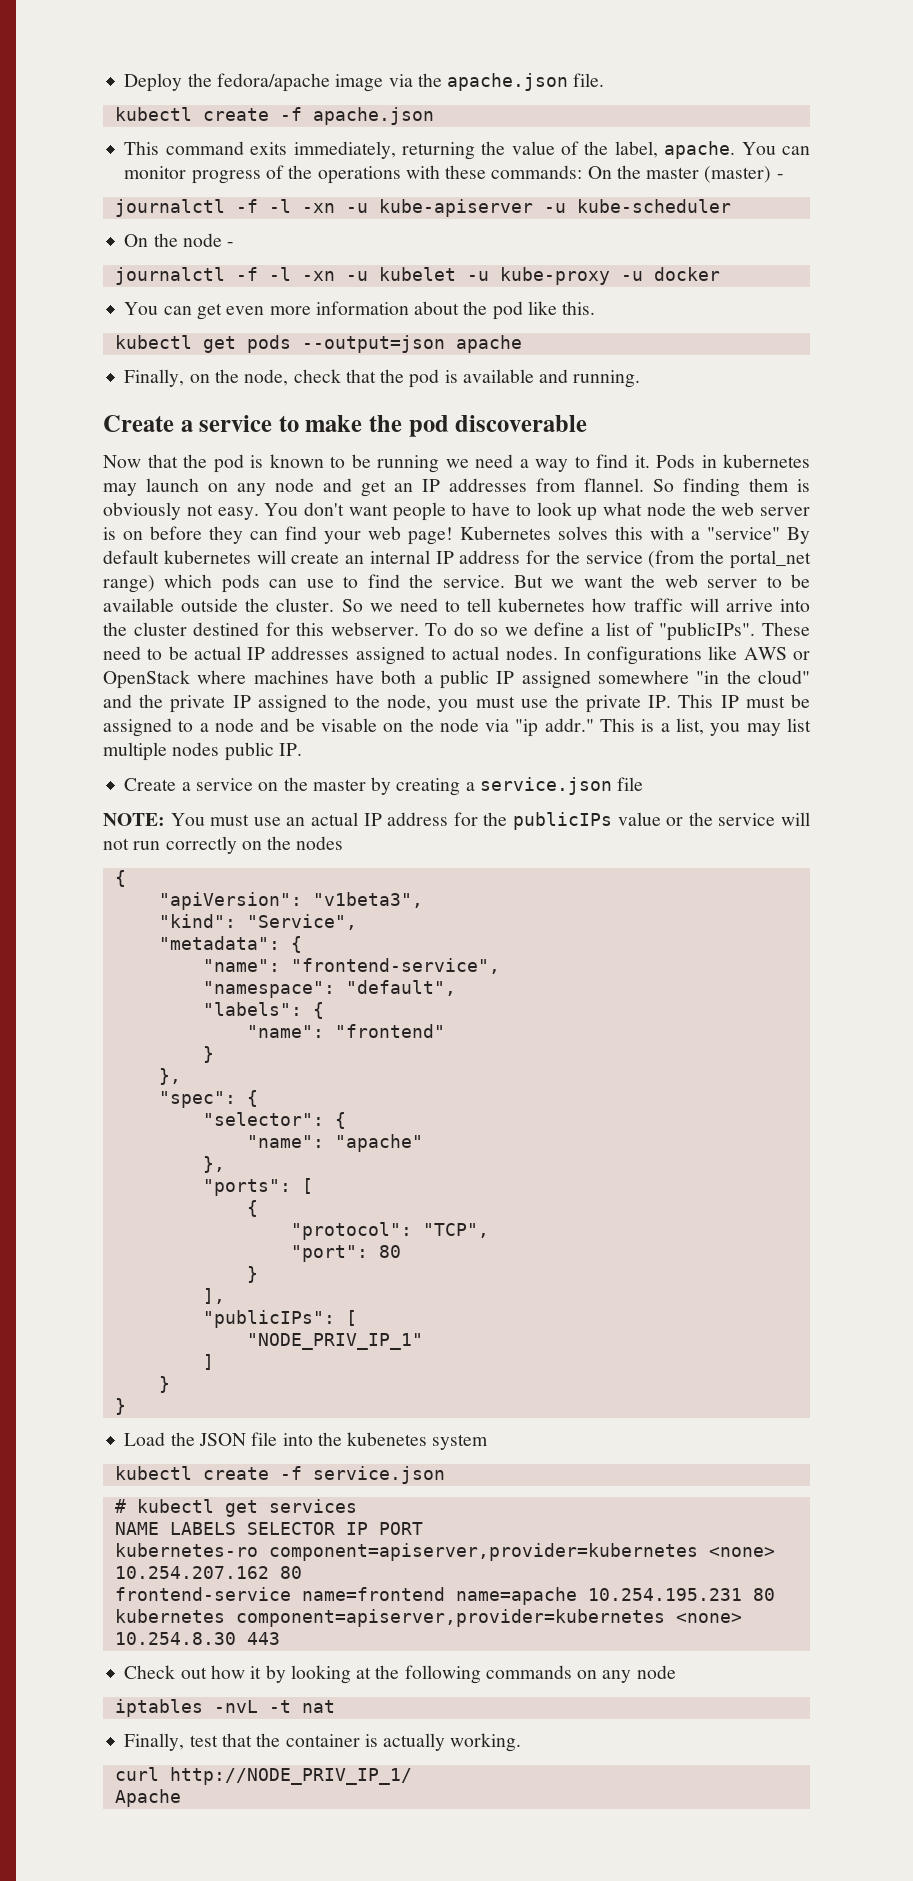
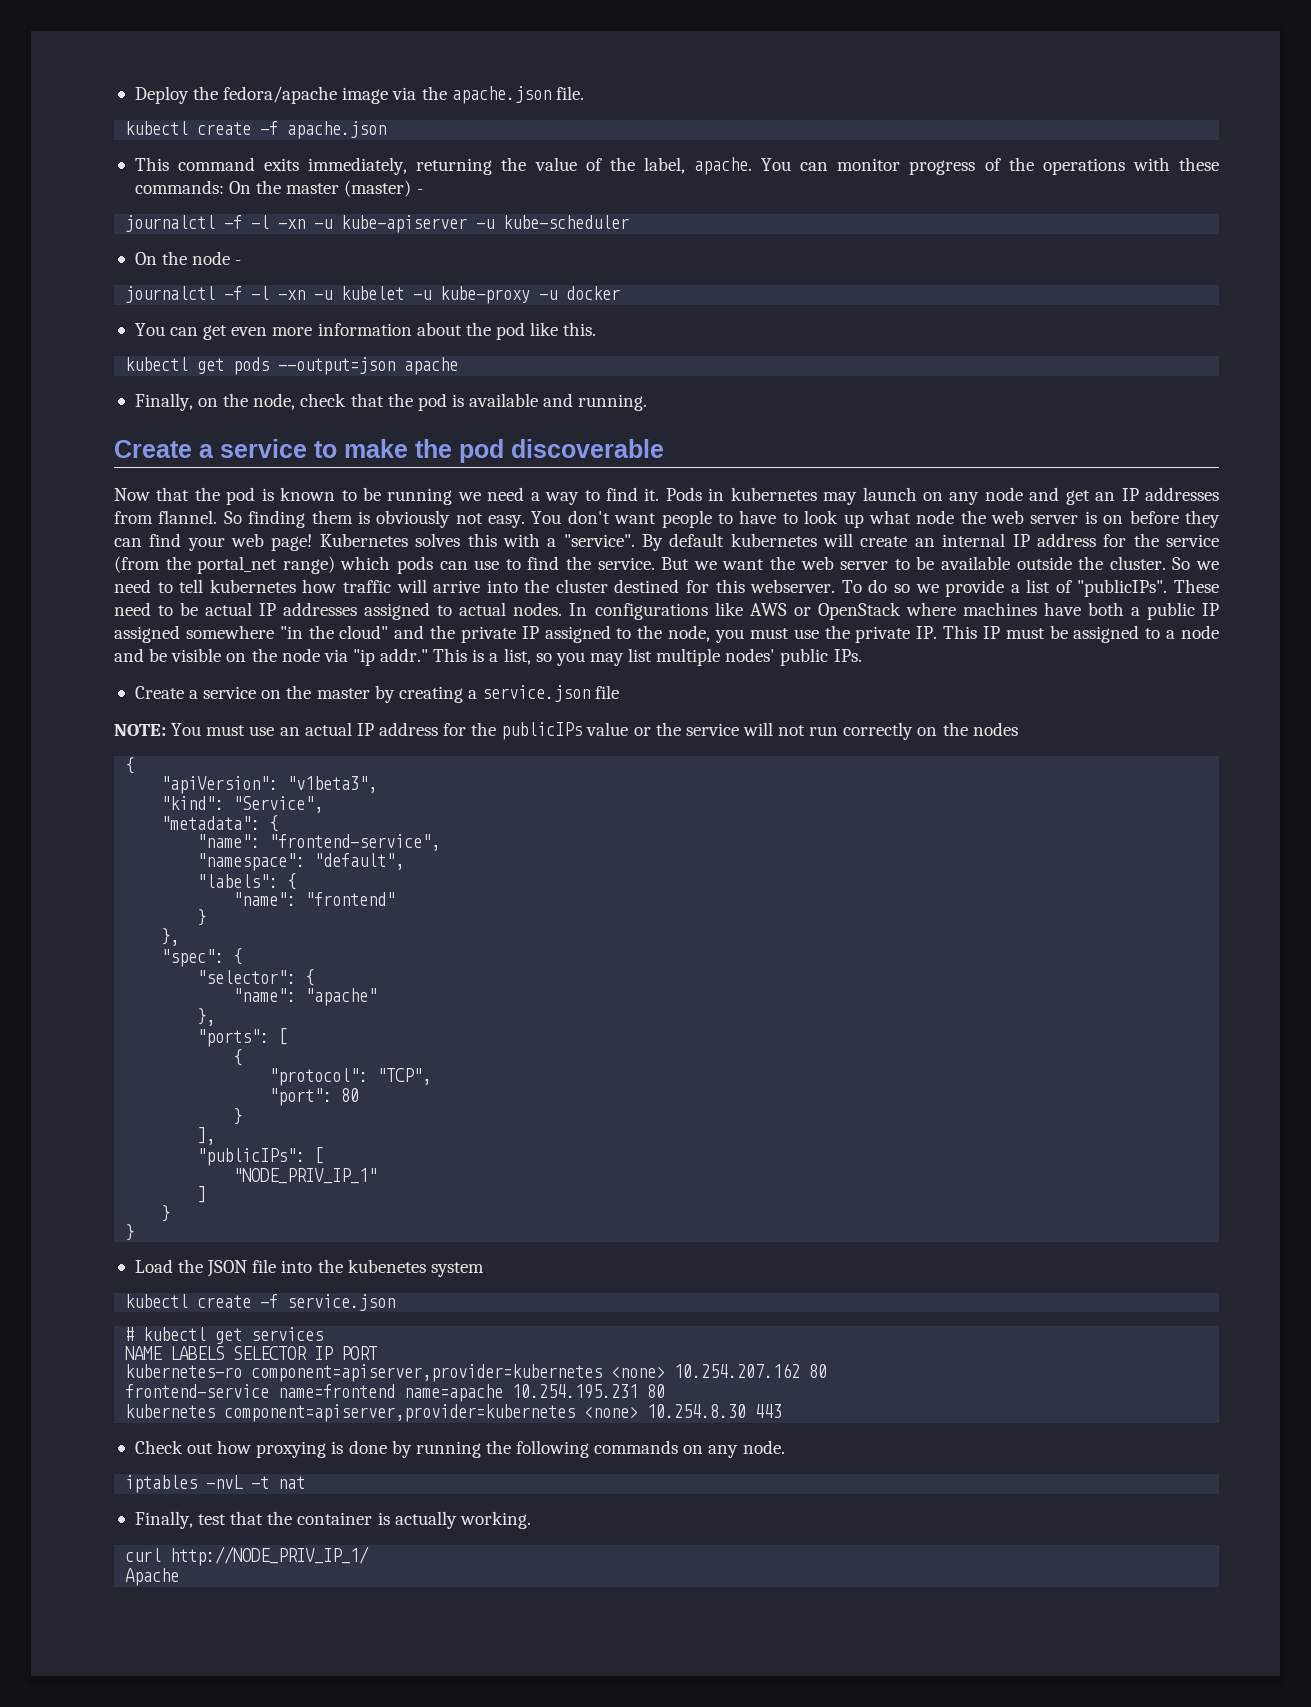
[707,527,780,540] "service" -> [563,534,635,547] "service".
[534,622,585,636] define -> [945,579,1005,597] provide
[320,718,377,732] visable -> [171,648,222,662] visible
(705, 726) none -> [535,653,552,662] so
[172,742,302,761] nodes public IP. -> [725,648,862,666] nodes' public IPs.
[250,1665,372,1684] it by looking at -> [256,1440,481,1458] proxying is done by running
[636,1665,676,1679] node -> [742,1440,785,1454] node.

